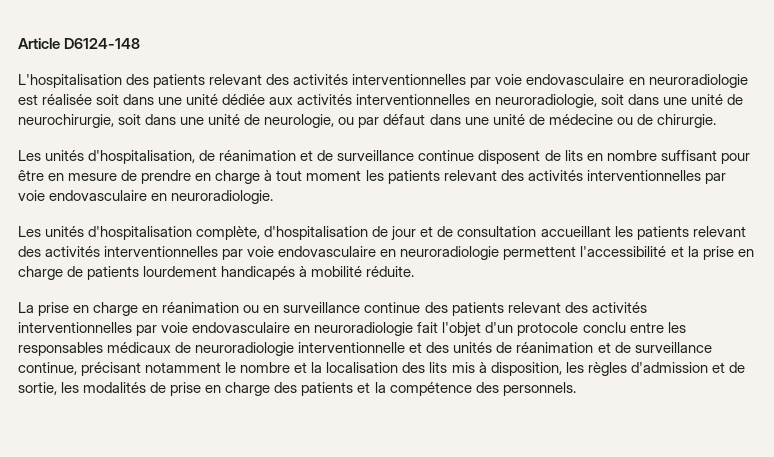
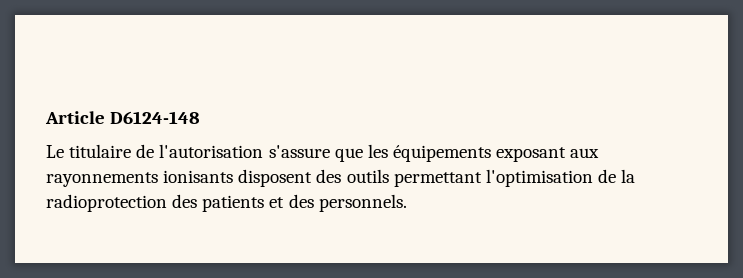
[18,74,748,88] [18,94,743,108] [18,114,716,128] [18,150,750,164] [18,170,726,184] [18,190,274,204] [18,226,746,241] [18,246,754,260] [18,266,415,280] [18,302,647,316] [18,322,686,337] [18,342,712,356] [18,362,745,376] [18,382,271,396] L'hospitalisation des patients relevant des activités interventionnelles par voie endovasculaire en neuroradiologie est réalisée soit dans une unité dédiée aux activités interventionnelles en neuroradiologie, soit dans une unité de neurochirurgie, soit dans une unité de neurologie, ou par défaut dans une unité de médecine ou de chirurgie. // Les unités d'hospitalisation, de réanimation et de surveillance continue disposent de lits en nombre suffisant pour être en mesure de prendre en charge à tout moment les patients relevant des activités interventionnelles par voie endovasculaire en neuroradiologie. // Les unités d'hospitalisation complète, d'hospitalisation de jour et de consultation accueillant les patients relevant des activités interventionnelles par voie endovasculaire en neuroradiologie permettent l'accessibilité et la prise en charge de patients lourdement handicapés à mobilité réduite. // La prise en charge en réanimation ou en surveillance continue des patients relevant des activités interventionnelles par voie endovasculaire en neuroradiologie fait l'objet d'un protocole conclu entre les responsables médicaux de neuroradiologie interventionnelle et des unités de réanimation et de surveillance continue, précisant notamment le nombre et la localisation des lits mis à disposition, les règles d'admission et de sortie, les modalités de prise en charge -> [46,144,600,162] [46,169,636,187] [46,194,167,212] Le titulaire de l'autorisation s'assure que les équipements exposant aux rayonnements ionisants disposent des outils permettant l'optimisation de la radioprotection
[374,382,472,396] la compétence -> (285, 202) none

